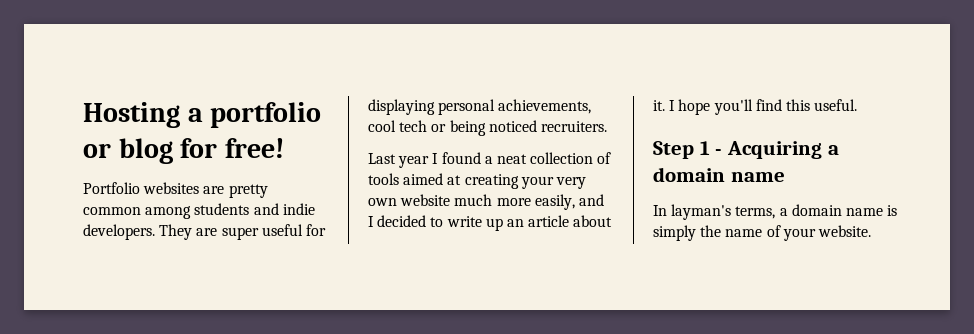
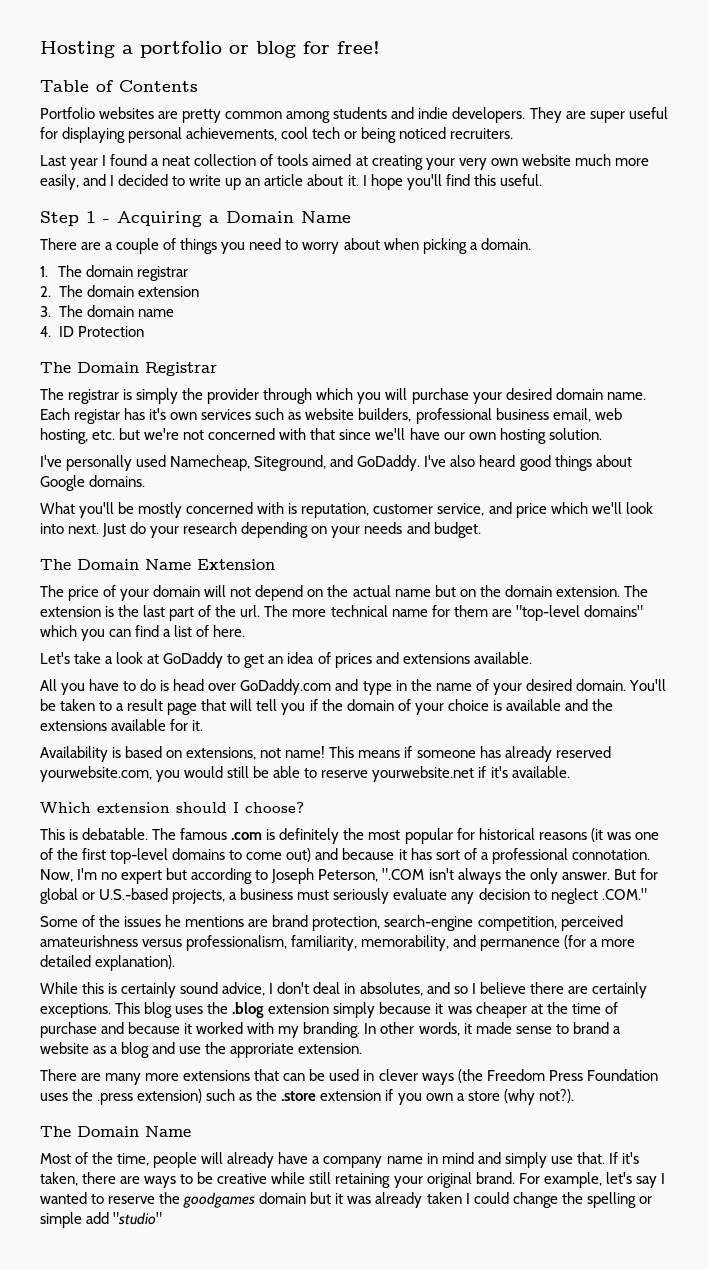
(284, 148) none -> [40,80,198,92] // Table of Contents
[653,167,785,182] [653,204,898,220] [653,225,871,241] domain name // In layman's terms, a domain name is simply the name of your website. -> [226,211,351,223] [40,238,531,254] [40,265,189,281] [40,285,199,297] [40,305,174,317] [40,326,144,337] [40,362,217,376] [40,388,646,404] [40,408,622,424] [40,428,602,444] [40,455,632,471] [40,475,146,491] [40,502,653,518] [40,522,481,538] [40,559,275,570] [40,585,648,601] [40,605,643,621] [40,625,246,641] [40,652,532,668] [40,679,666,695] [40,699,613,715] [40,719,204,731] [40,746,611,762] [40,766,570,782] [40,802,304,814] [40,828,659,844] [40,848,650,864] [40,868,658,884] [40,888,647,904] [40,915,623,931] [40,935,636,951] [40,955,176,971] [40,982,647,998] [40,1002,618,1018] [40,1022,621,1038] [40,1042,363,1058] [40,1069,658,1085] [40,1089,574,1105] [40,1126,191,1137] [40,1152,639,1168] [40,1172,665,1188] [40,1192,652,1208] [40,1212,163,1228] Domain Name // There are a couple of things you need to worry about when picking a domain. // 1. The domain registrar // 2. The domain extension // 3. The domain name // 4. ID Protection // The Domain Registrar // The registrar is simply the provider through which you will purchase your desired domain name. Each registar has it's own services such as website builders, professional business email, web hosting, etc. but we're not concerned with that since we'll have our own hosting solution. // I've personally used Namecheap, Siteground, and GoDaddy. I've also heard good things about Google domains. // What you'll be mostly concerned with is reputation, customer service, and price which we'll look into next. Just do your research depending on your needs and budget. // The Domain Name Extension // The price of your domain will not depend on the actual name but on the domain extension. The extension is the last part of the url. The more technical name for them are "top-level domains" which you can find a list of here. // Let's take a look at GoDaddy to get an idea of prices and extensions available. // All you have to do is head over GoDaddy.com and type in the name of your desired domain. You'll be taken to a result page that will tell you if the domain of your choice is available and the extensions available for it. // Availability is based on extensions, not name! This means if someone has already reserved yourwebsite.com, you would still be able to reserve yourwebsite.net if it's available. // Which extension should I choose? // This is debatable. The famous .com is definitely the most popular for historical reasons (it was one of the first top-level domains to come out) and because it has sort of a professional connotation. Now, I'm no expert but according to Joseph Peterson, ".COM isn't always the only answer. But for global or U.S.-based projects, a business must seriously evaluate any decision to neglect .COM." // Some of the issues he mentions are brand protection, search-engine competition, perceived amateurishness versus professionalism, familiarity, memorability, and permanence (for a more detailed explanation). // While this is certainly sound advice, I don't deal in absolutes, and so I believe there are certainly exceptions. This blog uses the .blog extension simply because it was cheaper at the time of purchase and because it worked with my branding. In other words, it made sense to brand a website as a blog and use the approriate extension. // There are many more extensions that can be used in clever ways (the Freedom Press Foundation uses the .press extension) such as the .store extension if you own a store (why not?). // The Domain Name // Most of the time, people will already have a company name in mind and simply use that. If it's taken, there are ways to be creative while still retaining your original brand. For example, let's say I wanted to reserve the goodgames domain but it was already taken I could change the spelling or simple add "studio"

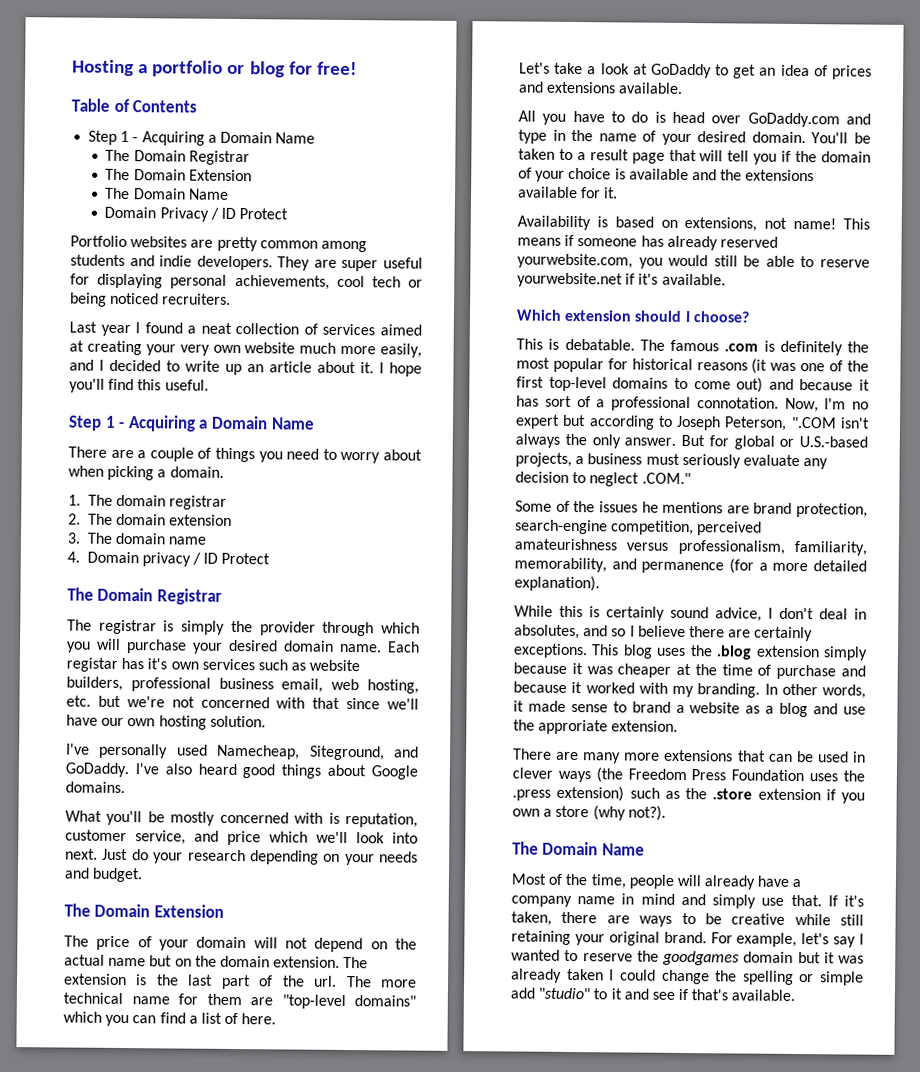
(198, 86) none -> [88,130,316,146] [105,149,250,166] [105,168,252,182] [104,187,229,200] [104,206,289,222] // Step 1 - Acquiring a Domain Name // The Domain Registrar // The Domain Extension // The Domain Name // Domain Privacy / ID Protect
[277,154,309,166] tools -> [322,323,376,336] services
[58,326,144,337] ID Protection -> [86,551,271,567] Domain privacy / ID Protect
[145,559,191,570] Name -> (151, 910) none
(163, 1218) none -> [593,988,796,1002] to it and see if that's available.

